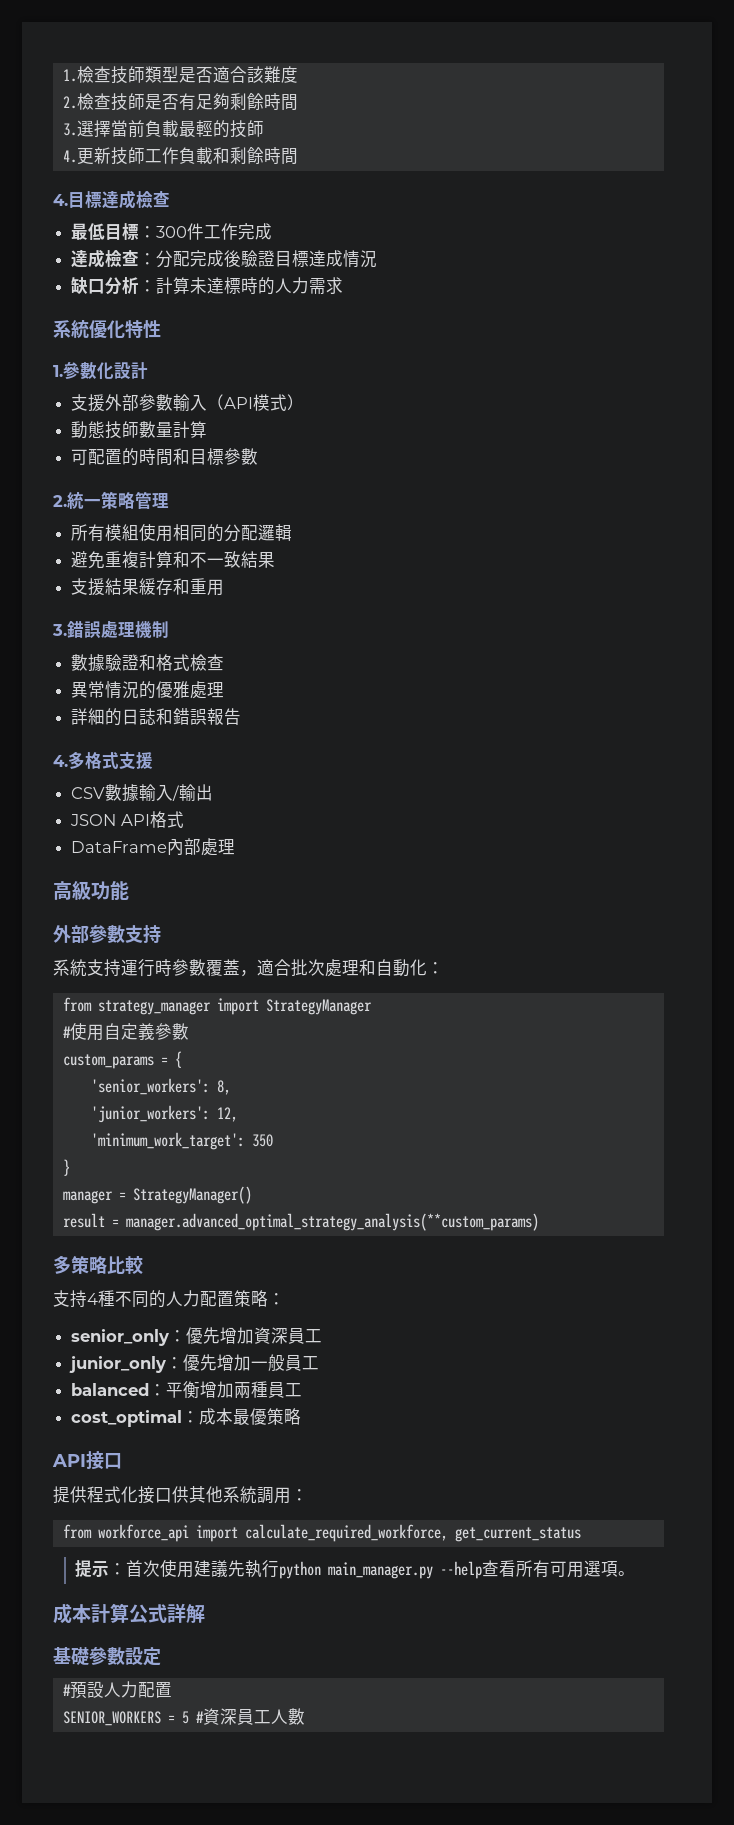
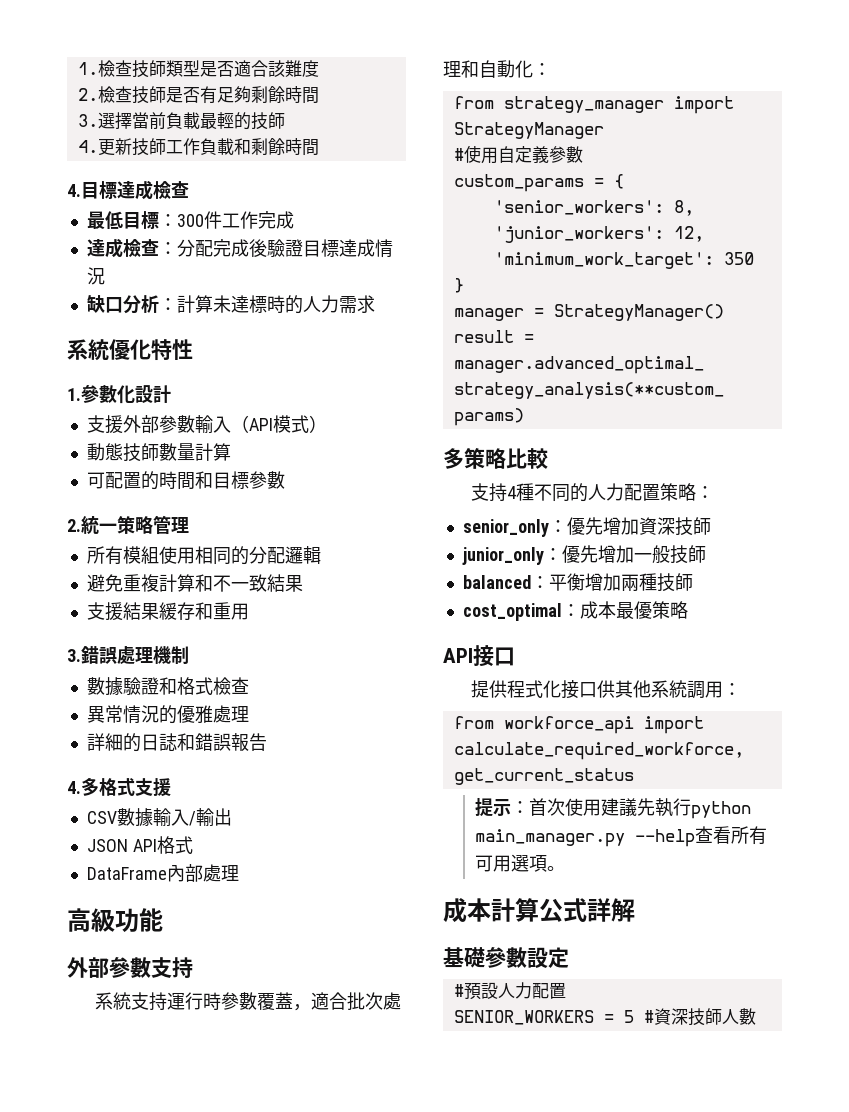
[288,1328,323,1344] 員工 -> [674,517,711,536] 技師
[285,1355,320,1371] 員工 -> [669,545,706,564] 技師
[268,1382,303,1398] 員工 -> [656,573,693,592] 技師
[236,1709,271,1725] 員工 -> [687,1008,722,1026] 技師

